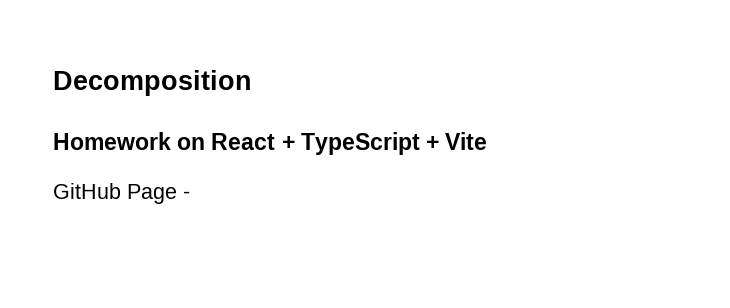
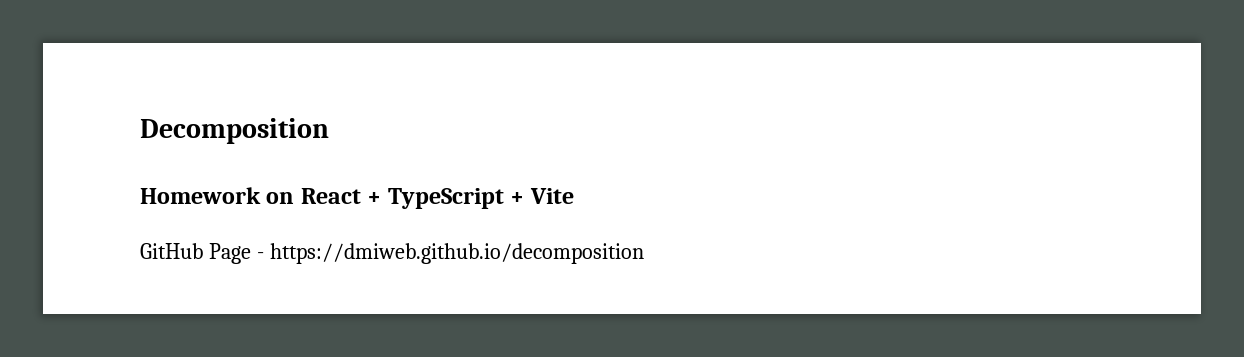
(190, 195) none -> [269,243,644,264] https://dmiweb.github.io/decomposition

